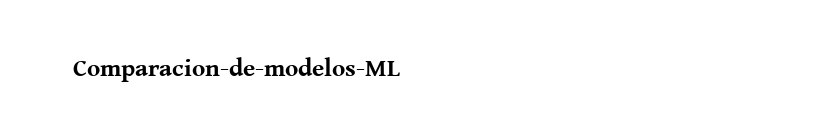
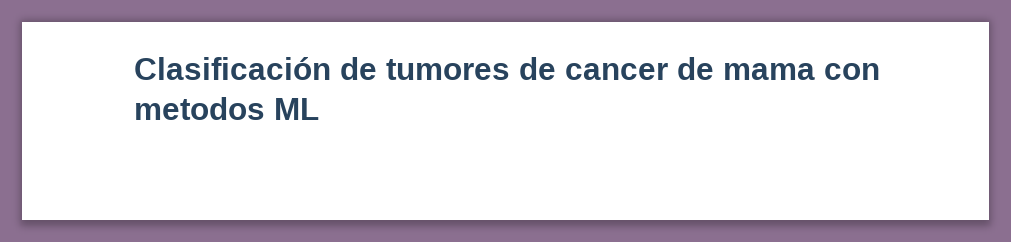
[73,57,400,82] Comparacion-de-modelos-ML -> [134,57,880,80] [134,97,319,120] Clasificación de tumores de cancer de mama con metodos ML

